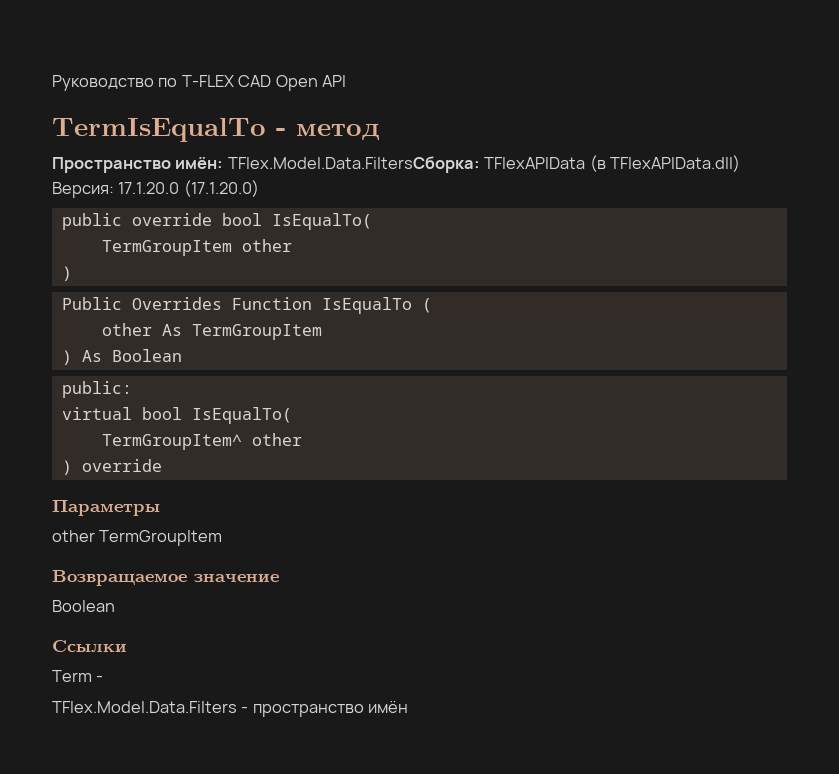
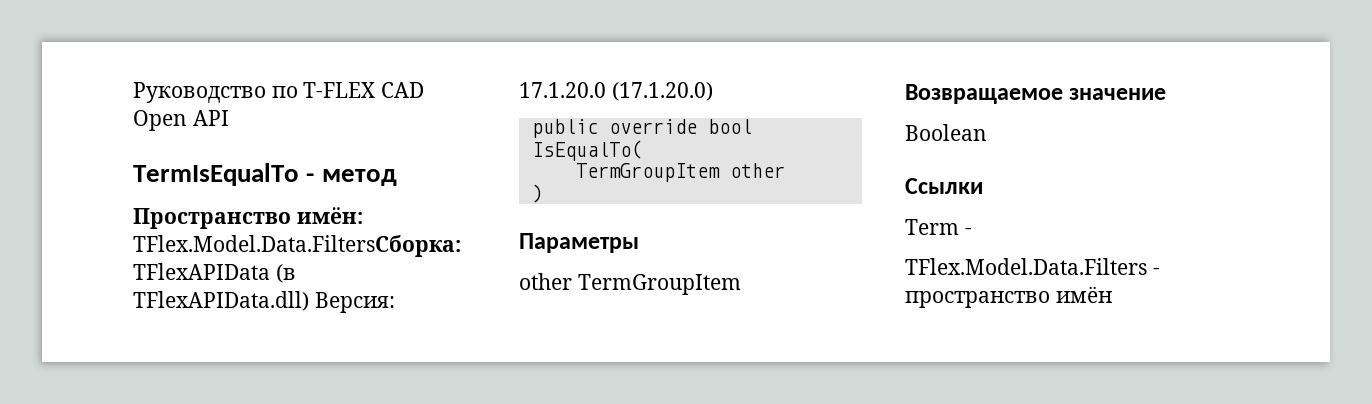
[61,297,432,314] [101,323,322,340] [61,349,182,365] [61,381,132,398] [61,407,292,424] [101,433,302,450] [61,459,162,475] // Public Overrides Function IsEqualTo ( // other As TermGroupItem // ) As Boolean // public: // virtual bool IsEqualTo( // TermGroupItem^ other // ) override -> (543, 193) none

